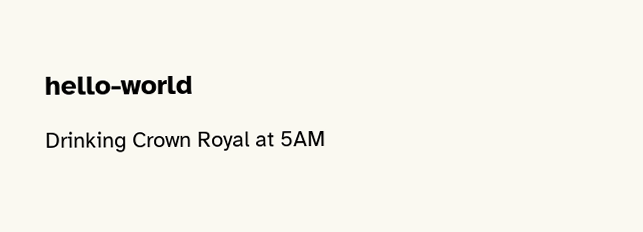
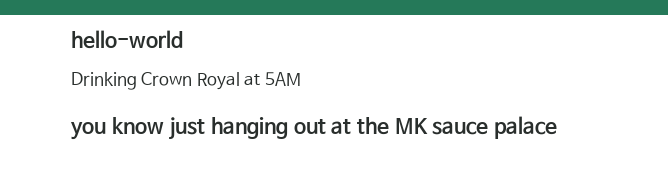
(326, 138) none -> [70,116,557,140] // you know just hanging out at the MK sauce palace

